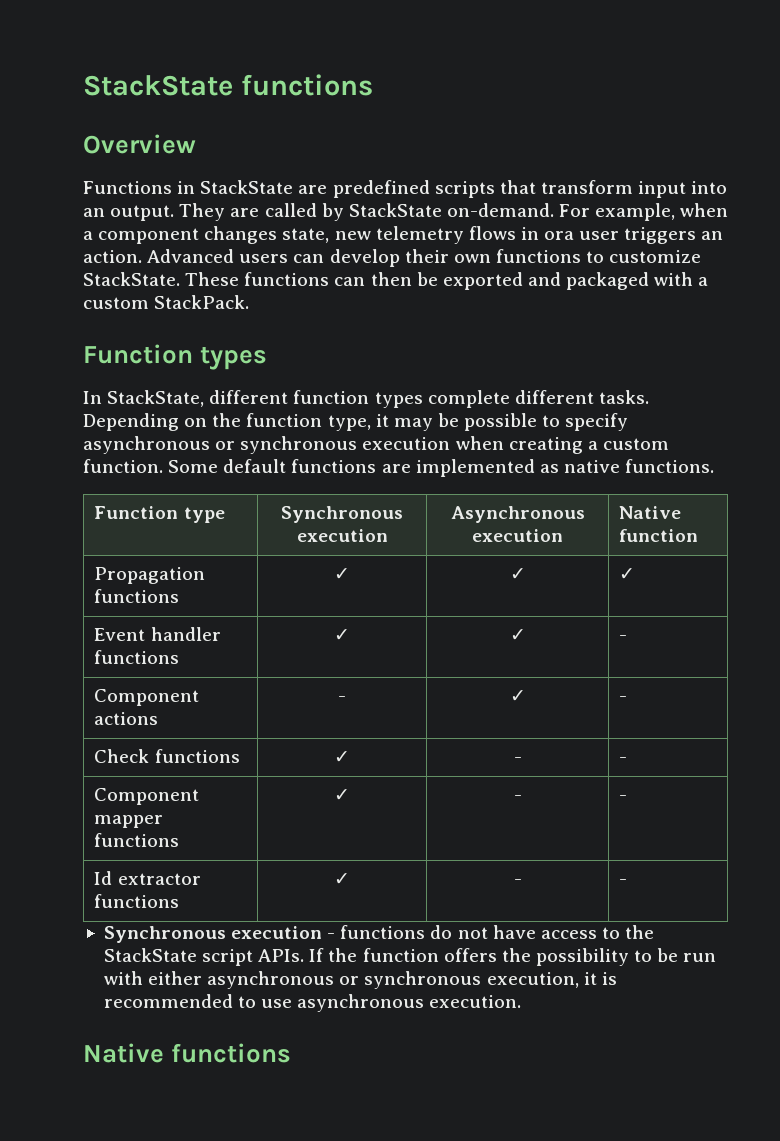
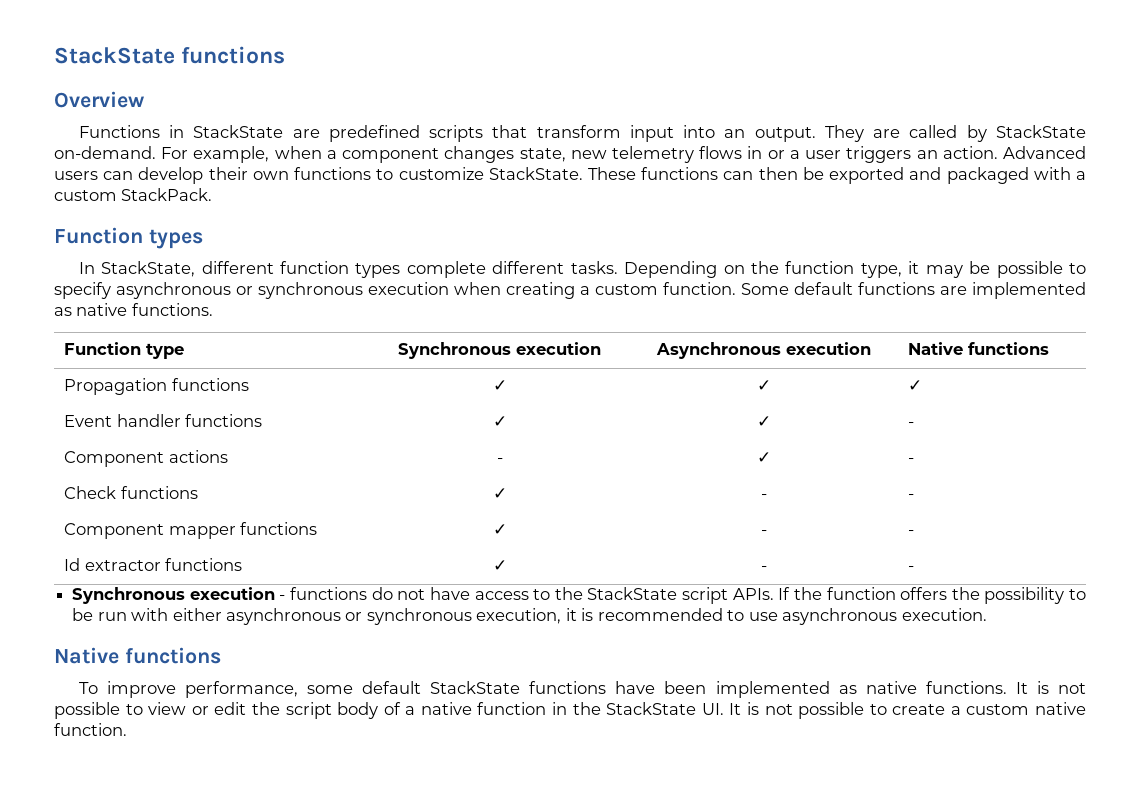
[544,231,575,240] ora -> [767,150,800,159] or a
[619,529,699,542] function -> [968,342,1050,355] functions
(292, 1053) none -> [78,681,1087,698] [54,702,1087,719] [54,723,127,736] // To improve performance, some default StackState functions have been implemented as native functions. It is not possible to view or edit the script body of a native function in the StackState UI. It is not possible to create a custom native function.

